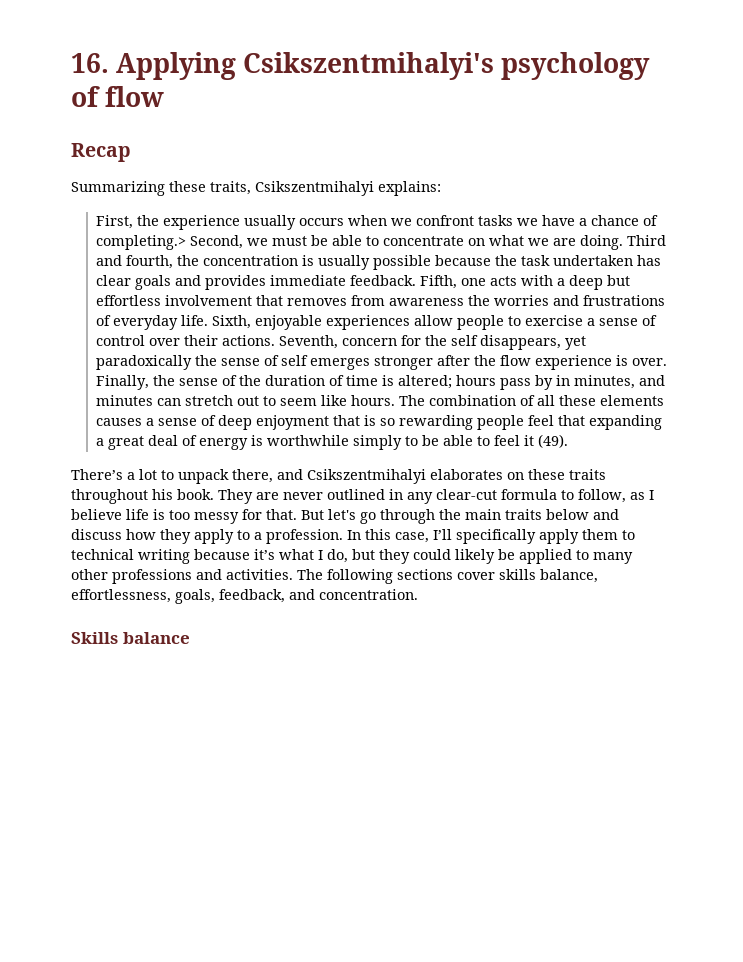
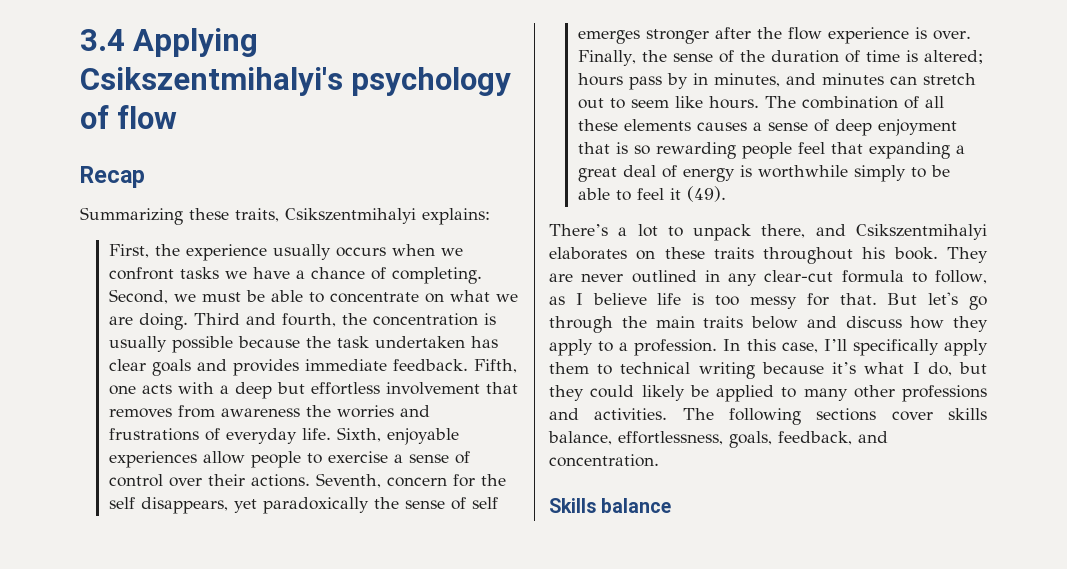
[71,53,109,73] 16. -> [80,29,125,51] 3.4
[96,235,187,250] completing.> -> [391,267,482,284] completing.

